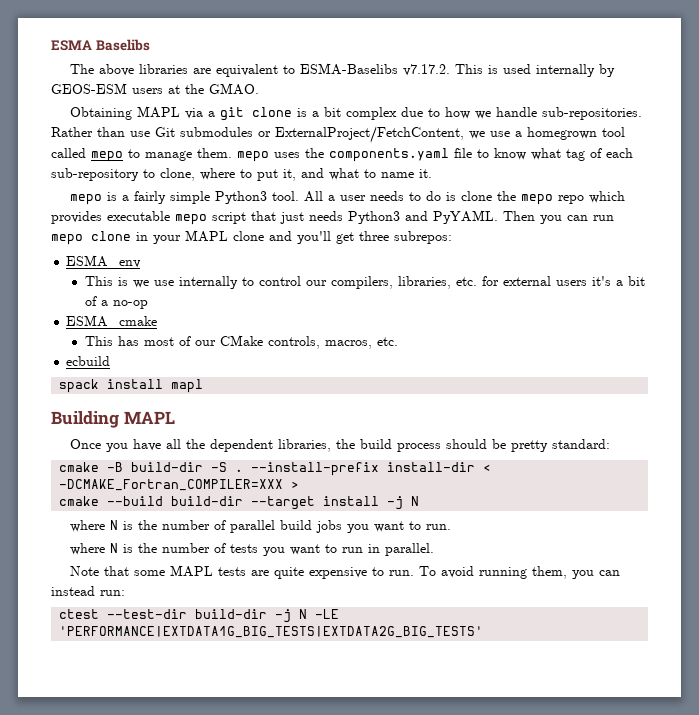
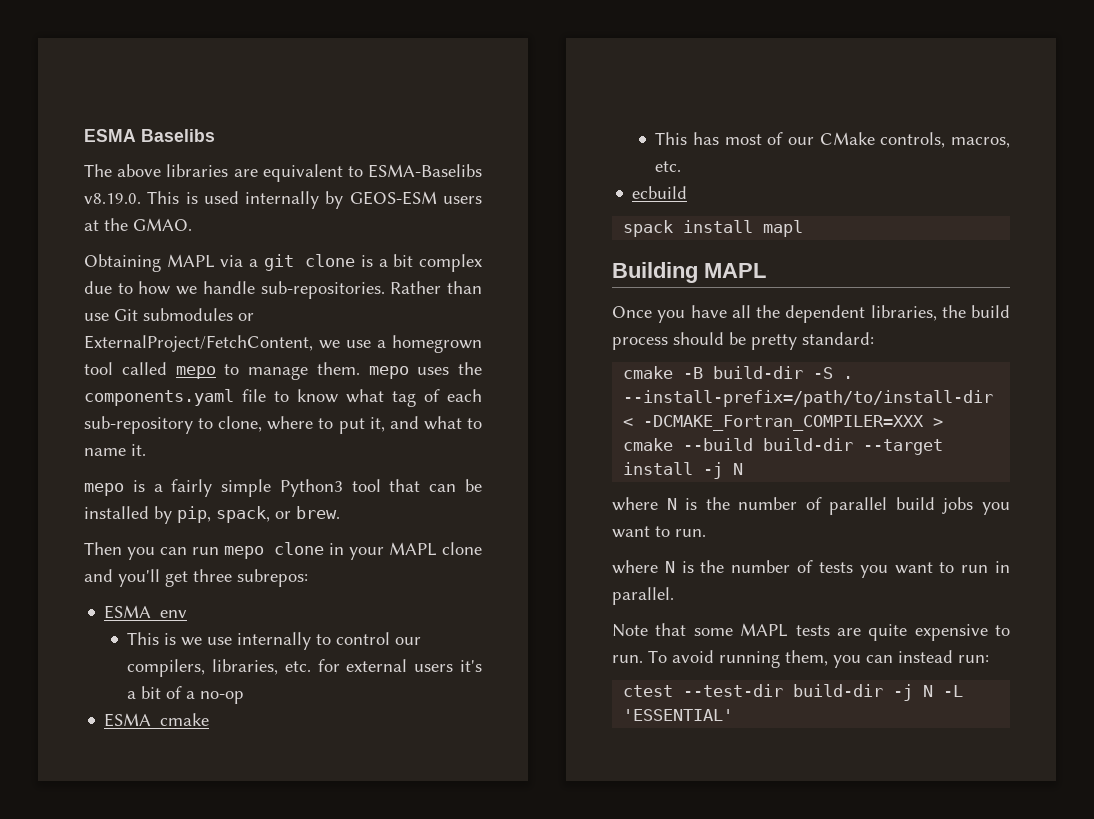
[402,64,450,76] v7.17.2. -> [84,193,141,204] v8.19.0.
[271,191,625,205] [51,210,498,225] tool. All a user needs to do is clone the mepo repo which provides executable mepo script that just needs Python3 and PyYAML. -> [351,479,482,492] [84,506,340,524] tool that can be installed by pip, spack, or brew. //
[251,462,476,476] --install-prefix install-dir -> [623,390,994,407] --install-prefix=/path/to/install-dir
[315,609,340,619] [59,626,484,638] -LE 'PERFORMANCE|EXTDATA1G_BIG_TESTS|EXTDATA2G_BIG_TESTS' -> [943,685,964,697] [623,709,734,721] -L 'ESSENTIAL'

